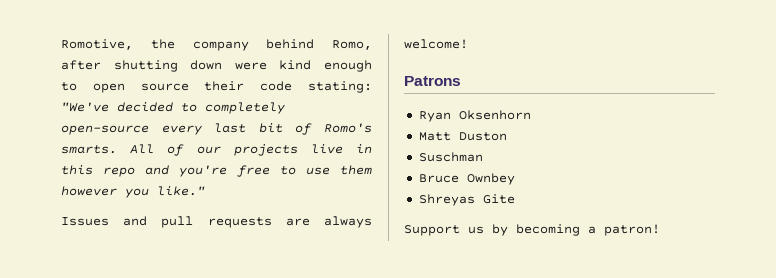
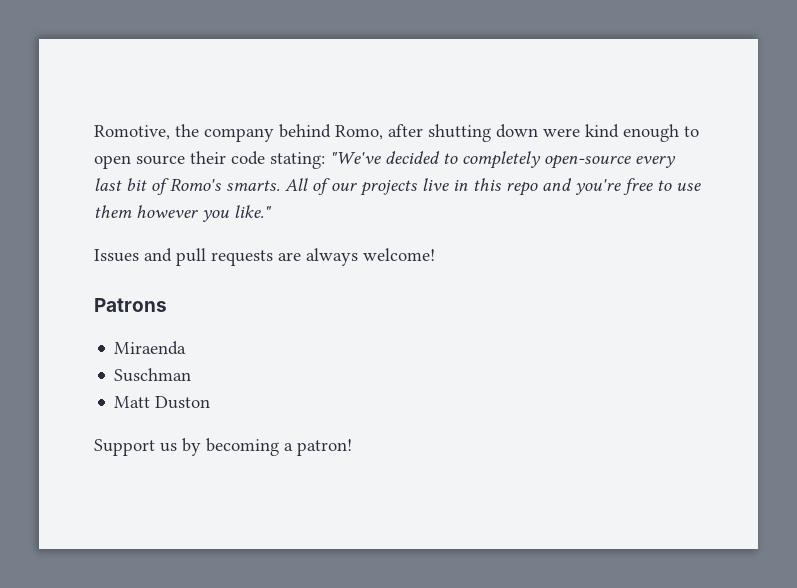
[418,110,531,122] Ryan Oksenhorn -> [114,341,187,355] [114,368,192,382] Miraenda // Suschman
[418,152,483,162] [418,173,515,185] [418,194,515,206] // Suschman // Bruce Ownbey // Shreyas Gite -> (211, 402) none

